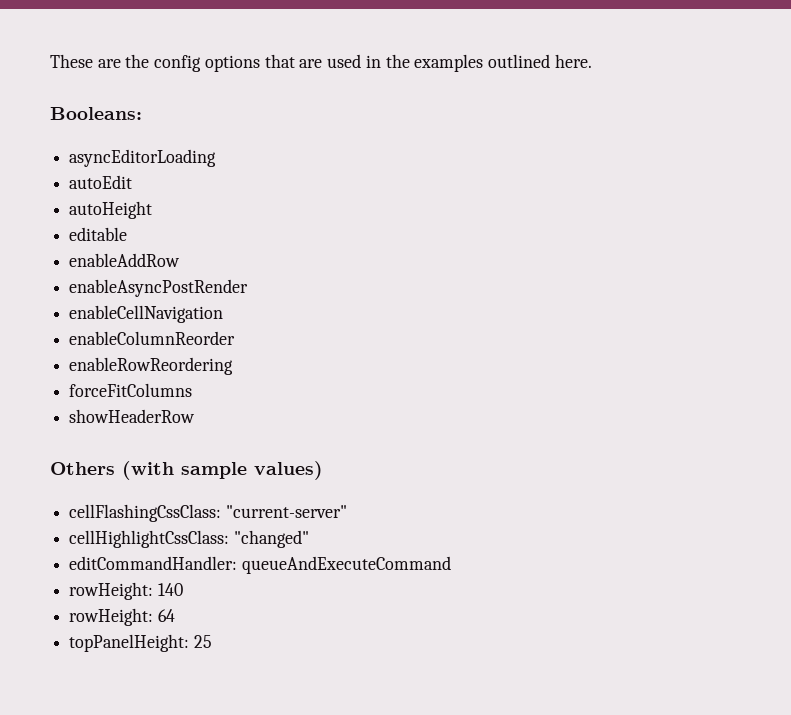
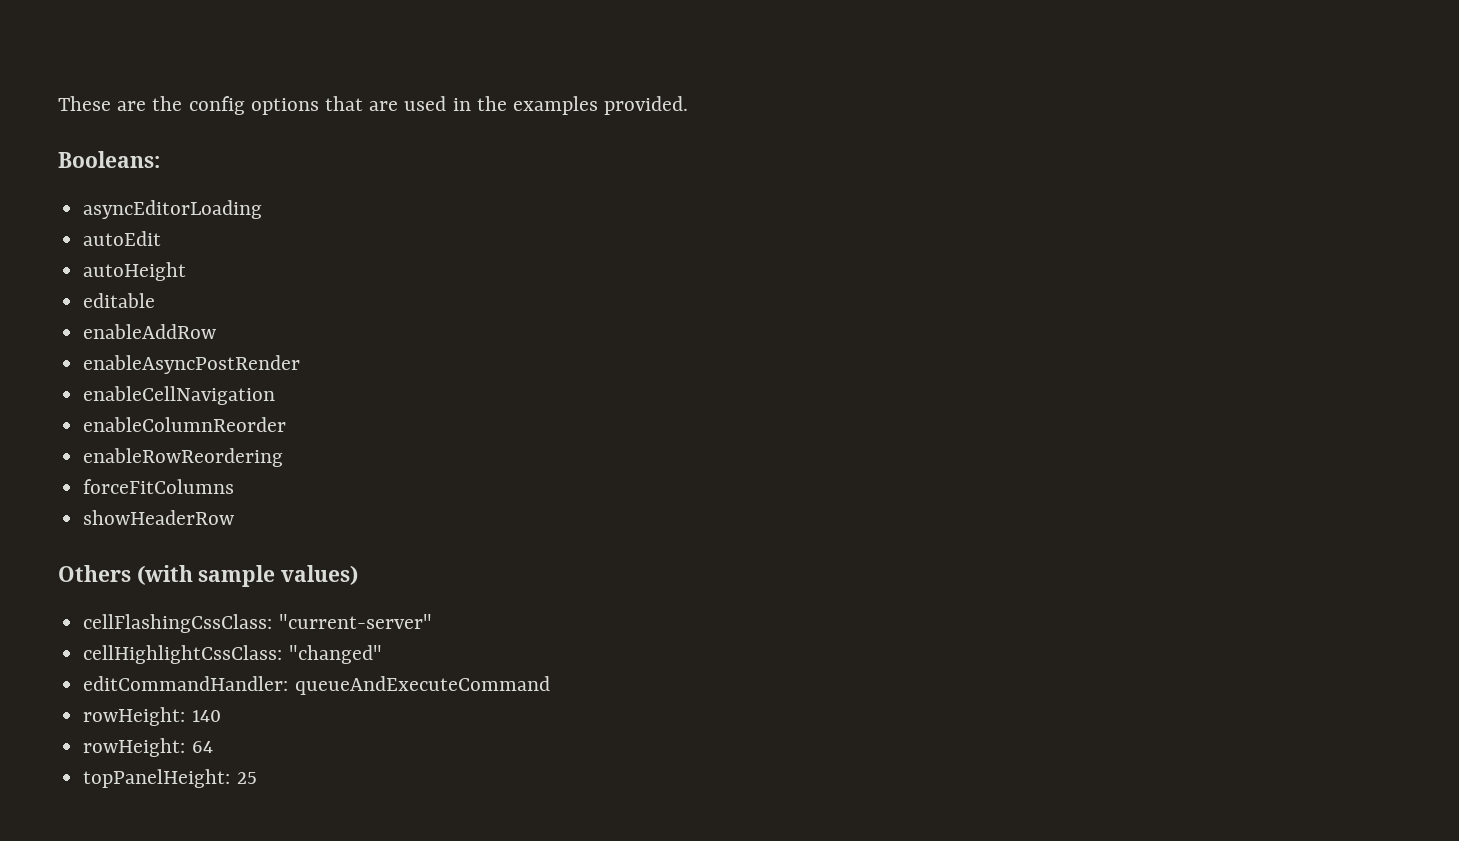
[487,54,592,68] outlined here. -> [604,96,689,115] provided.

